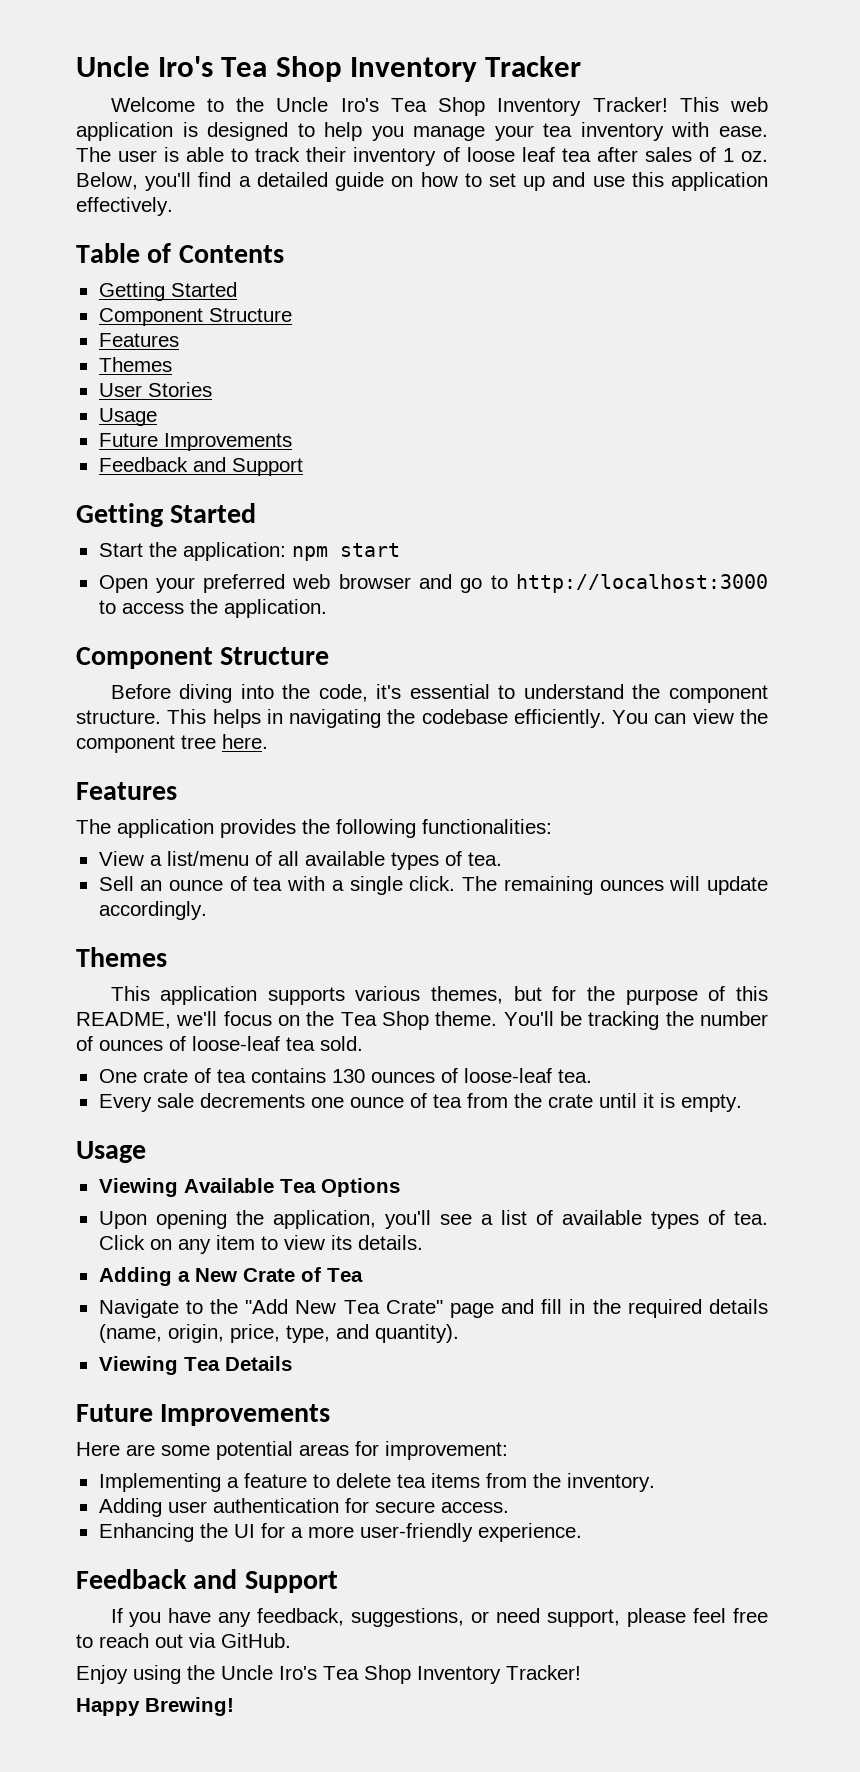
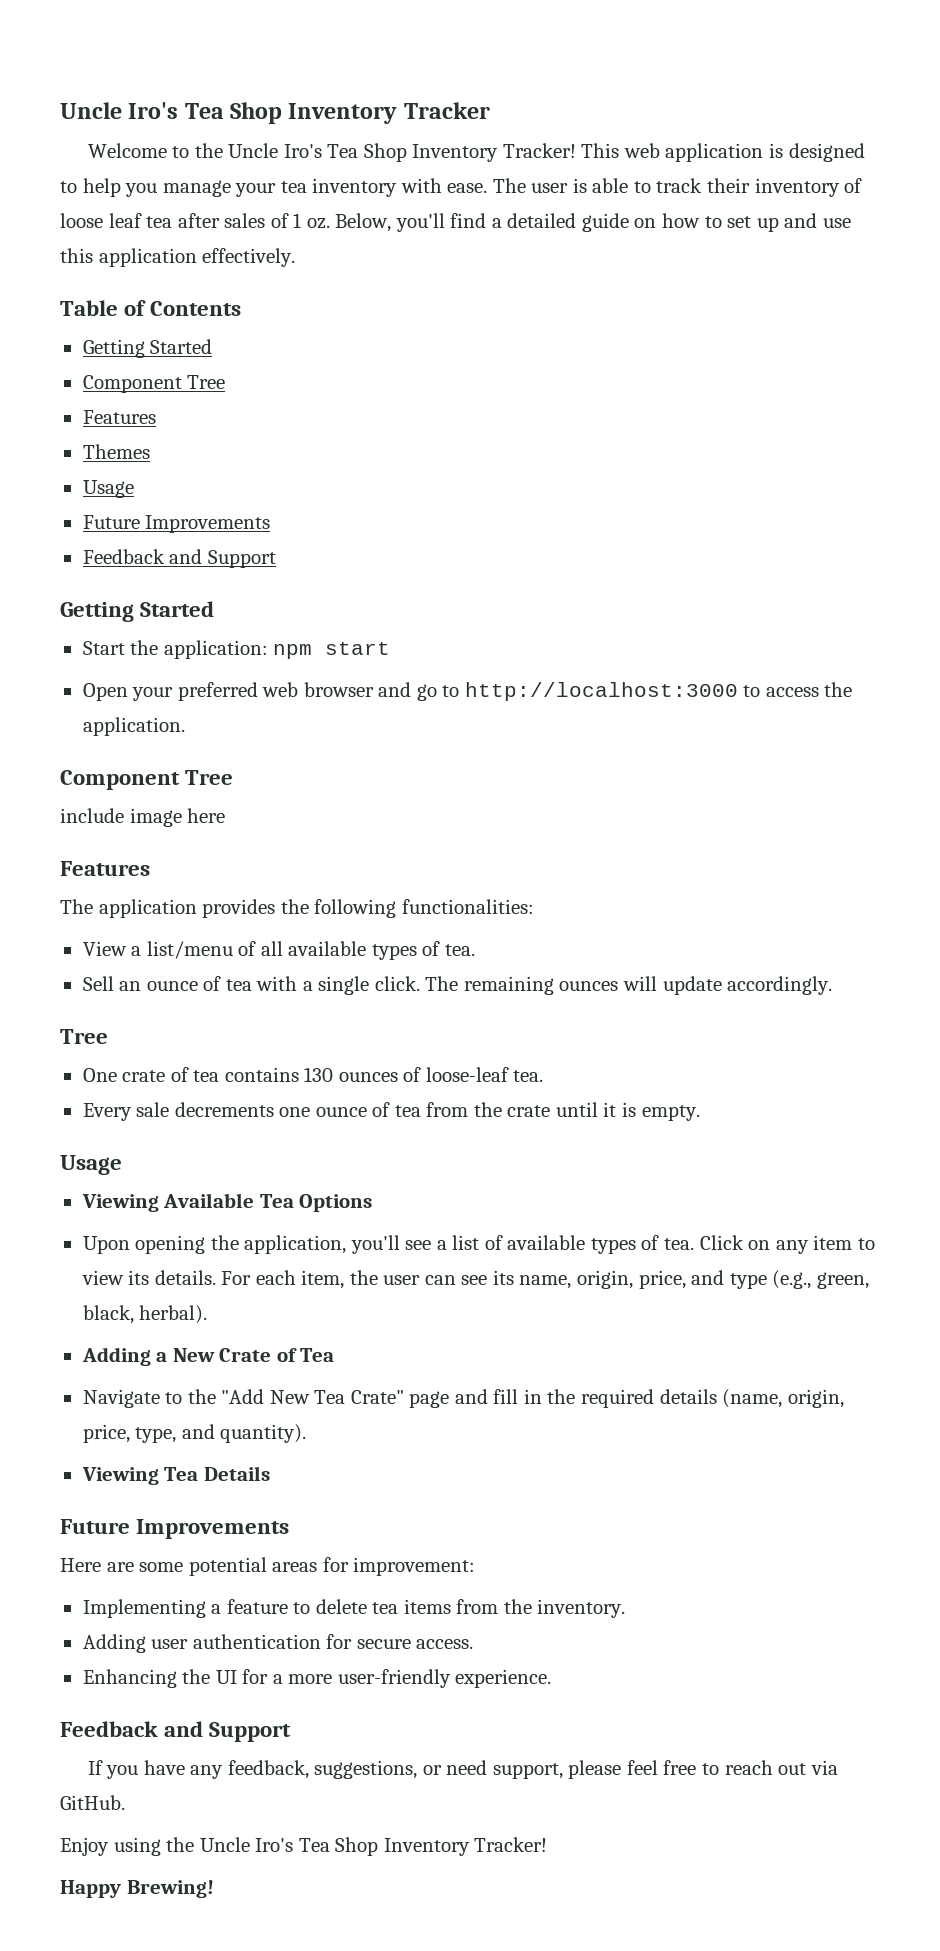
[208,308,292,322] Structure -> [187,375,226,389] Tree
[98,382,212,397] // User Stories -> (150, 451) none
[220,647,330,665] [110,684,768,703] [76,709,768,728] [76,734,268,753] Structure // Before diving into the code, it's essential to understand the component structure. This helps in navigating the codebase efficiently. You can view the component tree here. -> [185,770,234,785] [60,808,226,827] Tree // include image here
[76,947,167,967] [110,986,769,1005] [76,1011,768,1030] [76,1036,363,1051] Themes // This application supports various themes, but for the purpose of this README, we'll focus on the Tea Shop theme. You'll be tracking the number of ounces of loose-leaf tea sold. -> [60,1029,108,1044] Tree
(423, 1242) none -> [221,1270,869,1289] [82,1305,208,1324] For each item, the user can see its name, origin, price, and type (e.g., green, black, herbal).

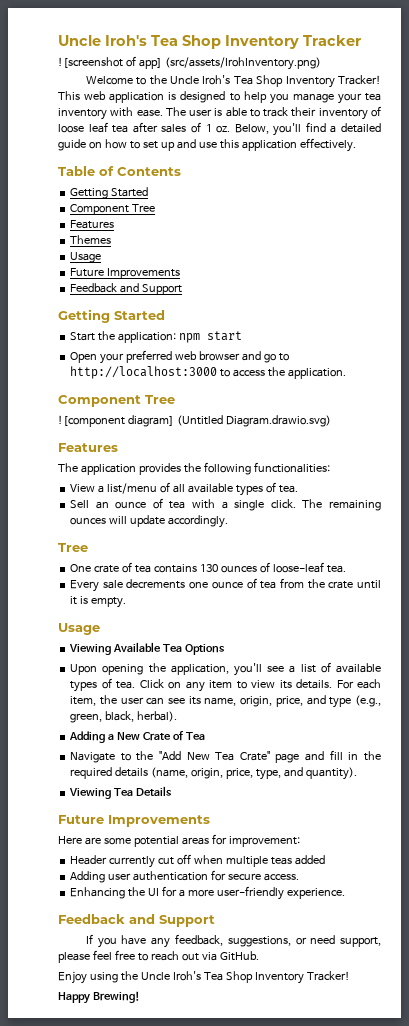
[60,102,179,119] Uncle Iro's -> [58,35,147,46] Uncle Iroh's
(490, 110) none -> [58,56,321,70] // ![screenshot of app] (src/assets/IrohInventory.png)
[283,144,322,158] Iro's -> [202,75,231,85] Iroh's
[60,808,226,827] include image here -> [58,415,331,427] ![component diagram] (Untitled Diagram.drawio.svg)
[82,1599,626,1618] Implementing a feature to delete tea items from the inventory. -> [70,854,325,868] Header currently cut off when multiple teas added
[255,1838,294,1852] Iro's -> [172,971,201,981] Iroh's

